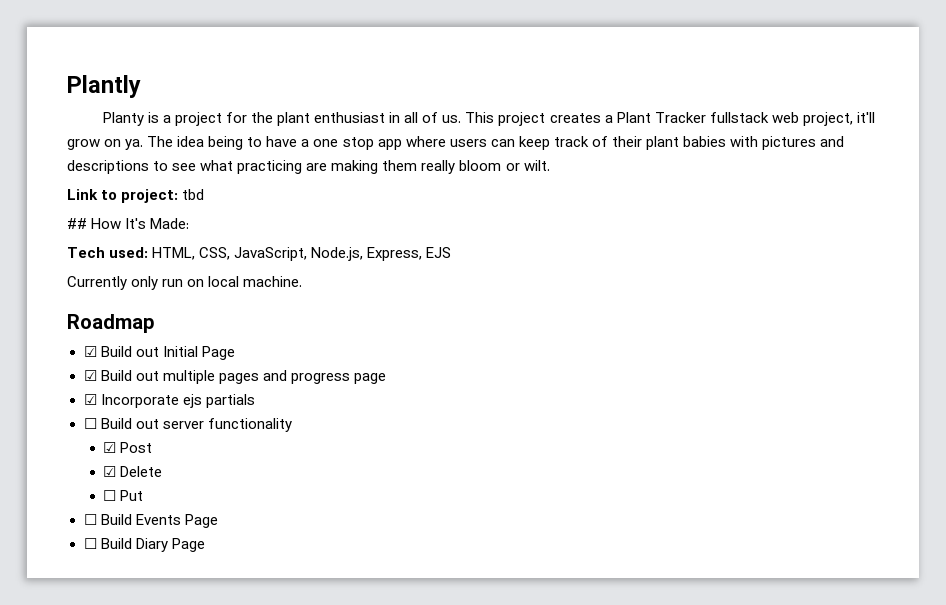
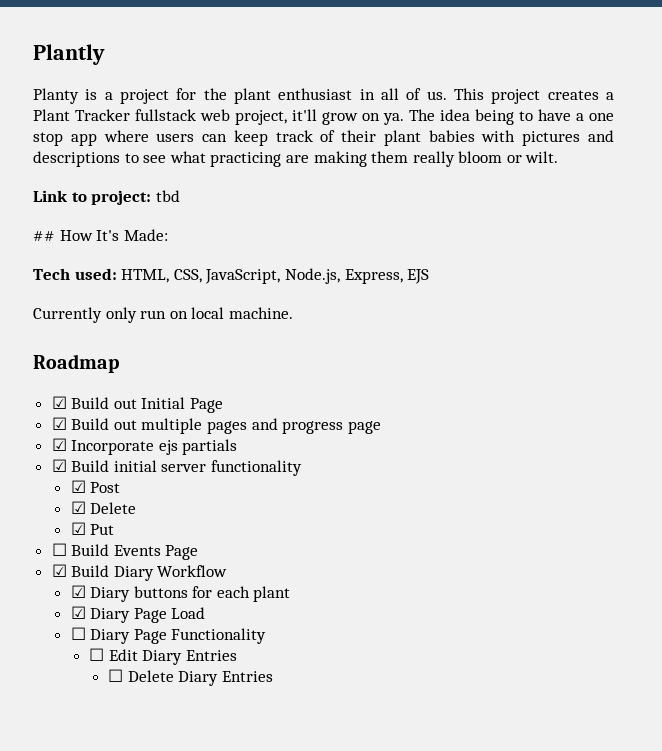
[83,418,159,429] ☐ Build out -> [51,459,157,472] ☑ Build initial
[103,490,117,501] ☐ -> [70,522,86,535] ☑
[83,538,97,549] ☐ -> [51,564,67,577] ☑
[171,538,205,552] Page -> [157,565,228,577] [70,585,291,602] [70,606,206,623] [70,627,267,644] [89,648,238,665] [108,669,273,686] Workflow // ☑ Diary buttons for each plant // ☑ Diary Page Load // ☐ Diary Page Functionality // ☐ Edit Diary Entries // ☐ Delete Diary Entries

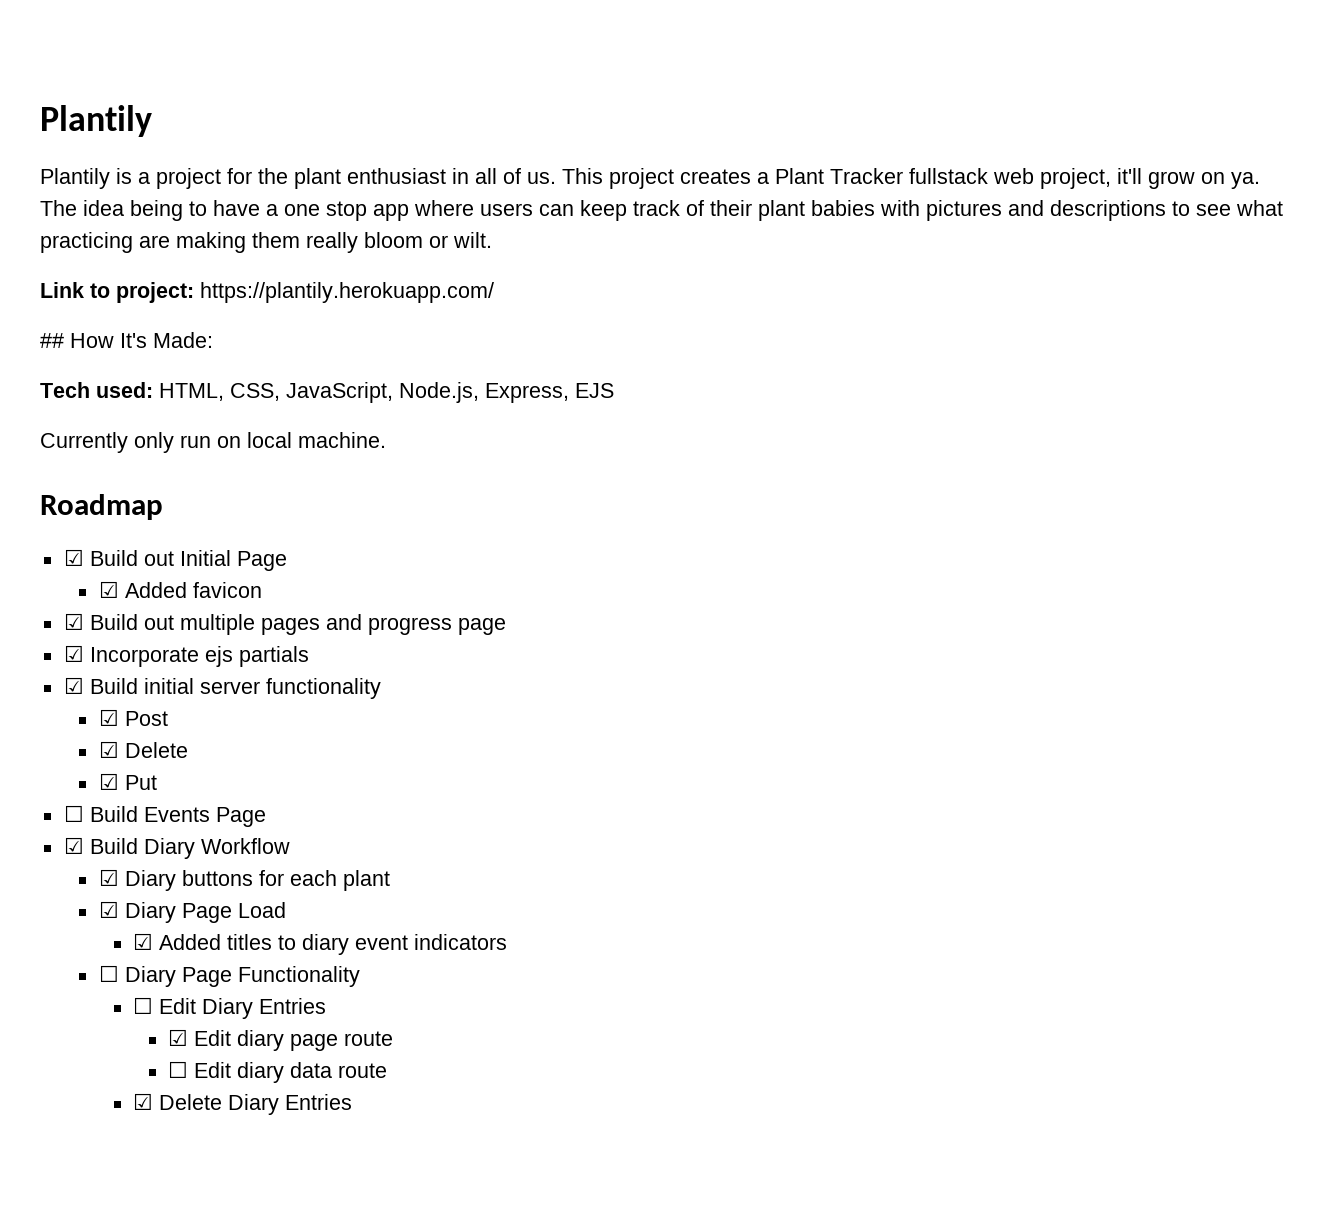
[33,44,105,65] [33,88,79,104] Plantly // Planty -> [40,105,152,137] [40,168,110,189] Plantily // Plantily
[155,190,180,202] tbd -> [200,282,494,303] https://plantily.herokuapp.com/
(224, 405) none -> [98,581,262,598] // ☑ Added favicon
(206, 613) none -> [133,933,508,955] // ☑ Added titles to diary event indicators
[108,669,124,682] ☐ -> [168,1029,394,1051] [168,1061,388,1083] [133,1093,154,1110] ☑ Edit diary page route // ☐ Edit diary data route // ☑

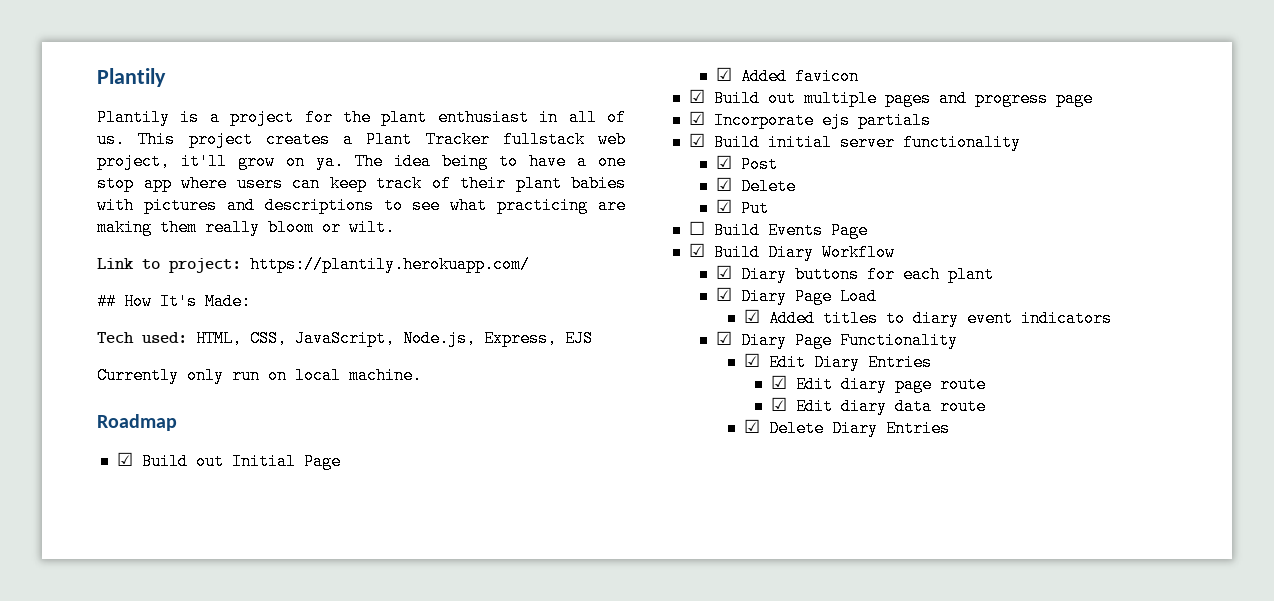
[98,965,119,982] ☐ -> [716,331,733,345] ☑
[133,997,154,1014] ☐ -> [743,353,760,367] ☑
[168,1061,189,1078] ☐ -> [771,397,788,411] ☑

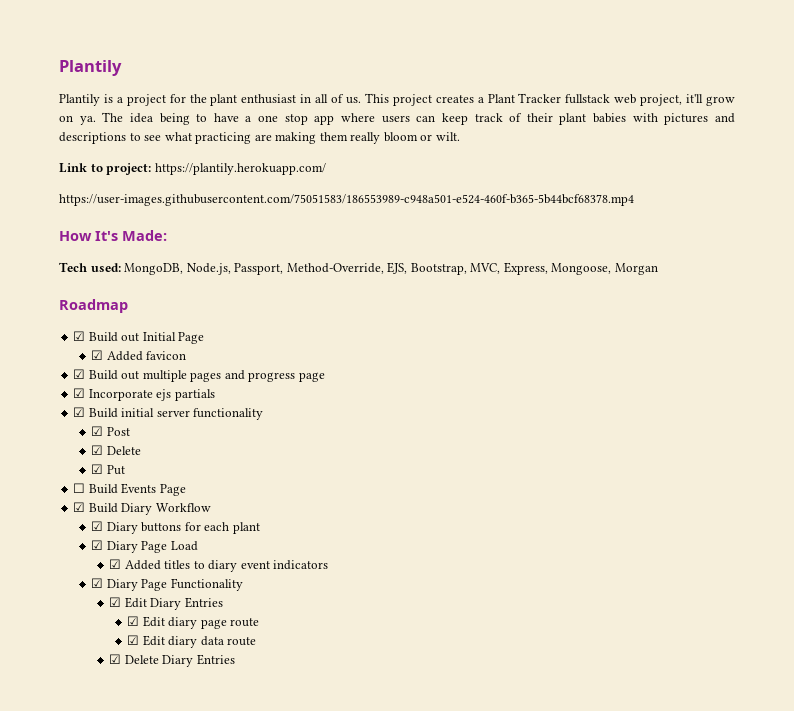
[97,293,116,310] ## -> [59,194,634,206] https://user-images.githubusercontent.com/75051583/186553989-c948a501-e524-460f-b365-5b44bcf68378.mp4 //
[196,330,593,347] [97,367,422,384] HTML, CSS, JavaScript, Node.js, Express, EJS // Currently only run on local machine. -> [124,262,658,275] MongoDB, Node.js, Passport, Method-Override, EJS, Bootstrap, MVC, Express, Mongoose, Morgan

